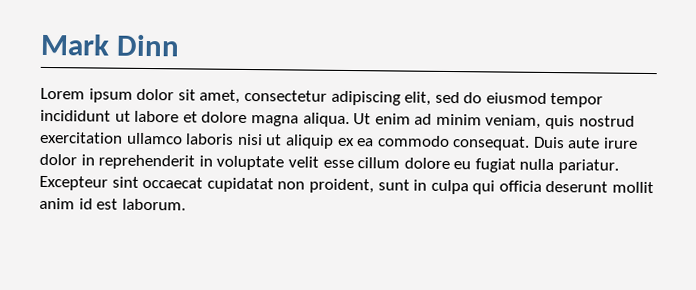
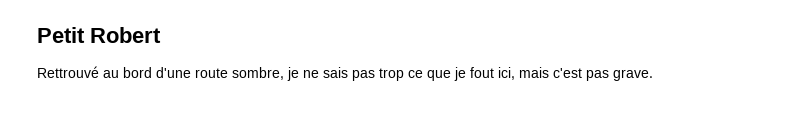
[40,33,181,57] [40,87,604,108] [40,109,635,130] [40,131,639,151] [39,153,620,174] [39,175,655,195] [39,197,186,211] Mark Dinn // Lorem ipsum dolor sit amet, consectetur adipiscing elit, sed do eiusmod tempor incididunt ut labore et dolore magna aliqua. Ut enim ad minim veniam, quis nostrud exercitation ullamco laboris nisi ut aliquip ex ea commodo consequat. Duis aute irure dolor in reprehenderit in voluptate velit esse cillum dolore eu fugiat nulla pariatur. Excepteur sint occaecat cupidatat non proident, sunt in culpa qui officia deserunt mollit anim id est laborum. -> [37,27,161,43] [37,66,653,81] Petit Robert // Rettrouvé au bord d'une route sombre, je ne sais pas trop ce que je fout ici, mais c'est pas grave.

